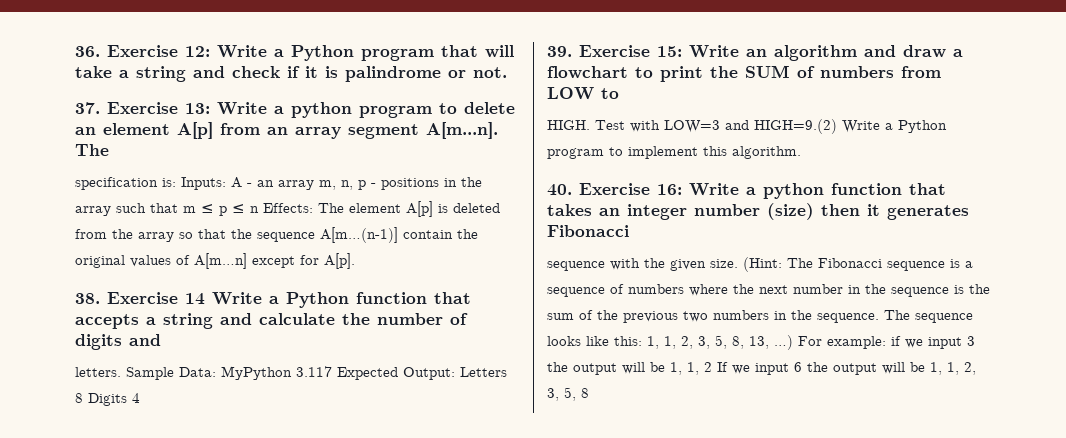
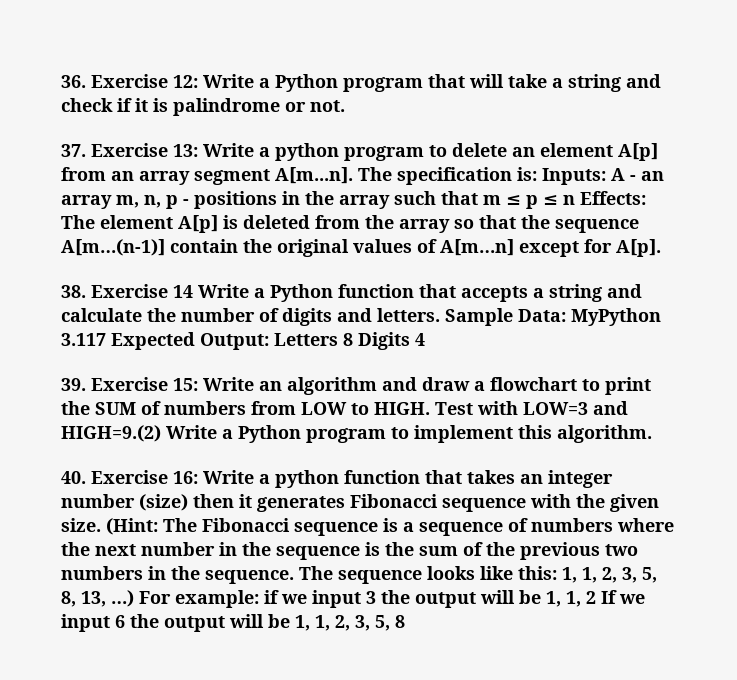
(109, 150) // -> (392, 174) none
(161, 340) // -> (372, 315) none
(619, 93) // -> (369, 409) none
(629, 231) // -> (438, 501) none

